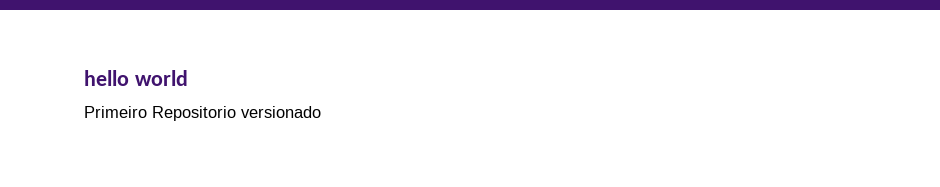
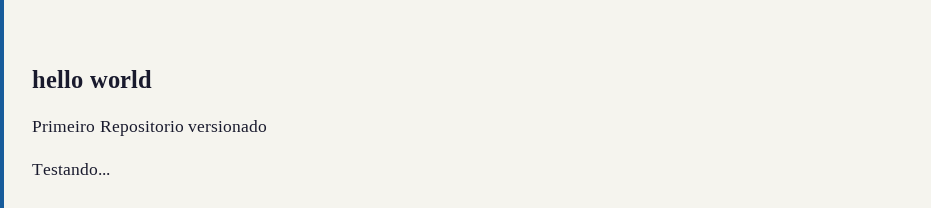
(321, 112) none -> [32,163,110,175] // Testando...

